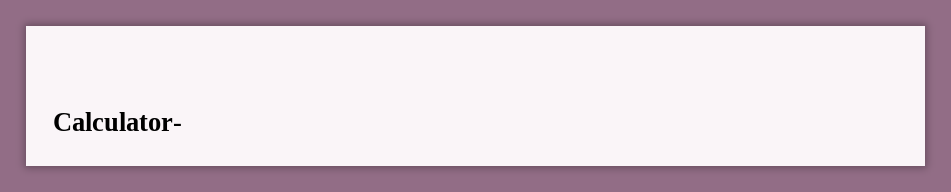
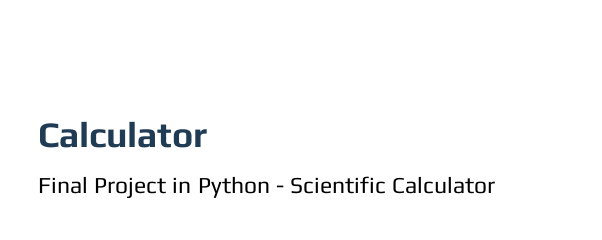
[53,112,182,131] Calculator- -> [38,121,207,148] [38,176,496,199] Calculator // Final Project in Python - Scientific Calculator

